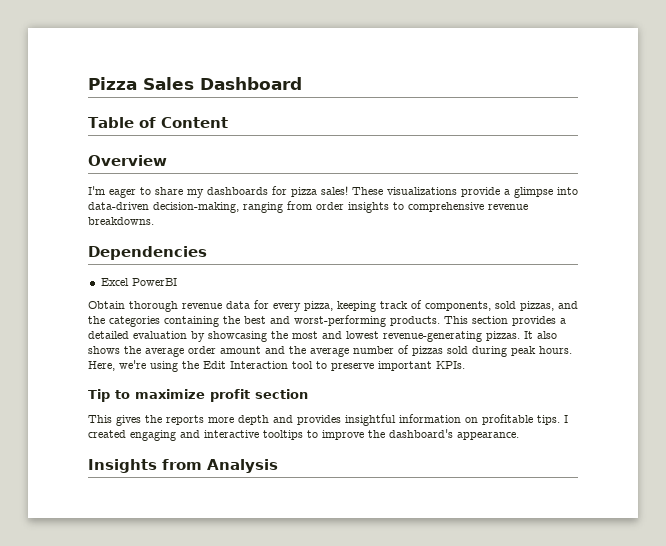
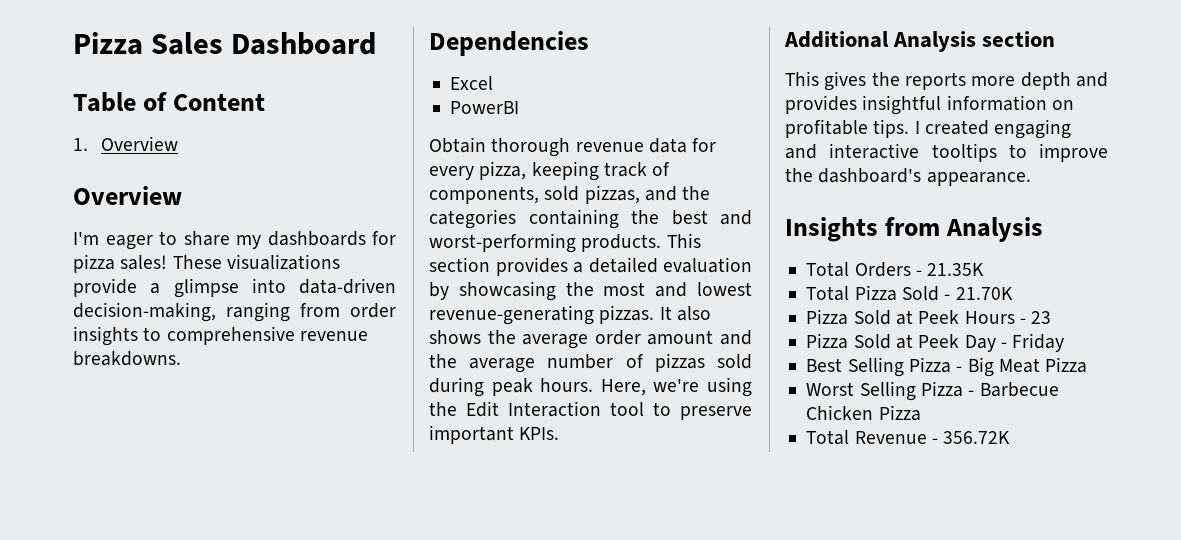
(228, 122) none -> [73,136,178,151] // 1. Overview
(129, 282) none -> (494, 83) //
[88,389,250,402] Tip to maximize profit -> [784,31,977,52] Additional Analysis
(278, 466) none -> [806,262,985,277] [806,285,1013,301] [806,309,1052,325] [806,333,1065,352] [806,357,1088,377] [806,381,1059,401] [806,405,921,421] [806,430,1011,445] // Total Orders - 21.35K // Total Pizza Sold - 21.70K // Pizza Sold at Peek Hours - 23 // Pizza Sold at Peek Day - Friday // Best Selling Pizza - Big Meat Pizza // Worst Selling Pizza - Barbecue Chicken Pizza // Total Revenue - 356.72K

